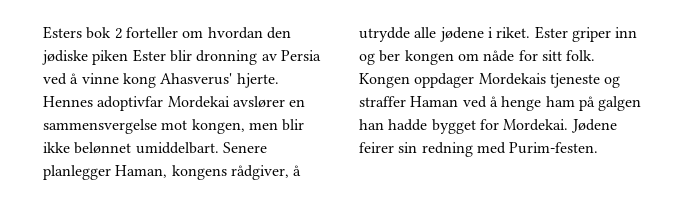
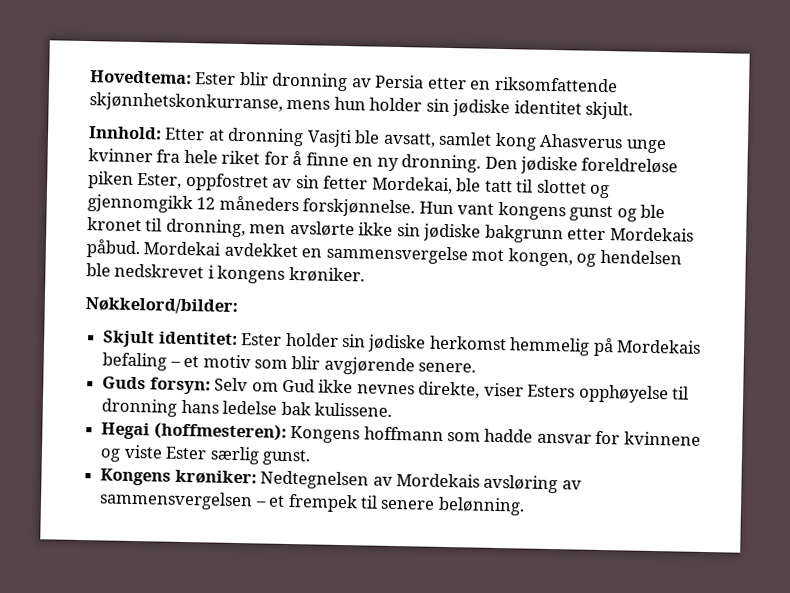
[43,26,291,39] [42,50,129,65] Esters bok 2 forteller om hvordan den jødiske piken -> [90,70,192,85] Hovedtema:
[43,73,279,88] [43,96,306,111] [43,119,305,134] [43,142,267,154] [43,165,302,180] [359,26,638,42] [359,50,596,65] [359,73,621,88] [359,96,642,111] [359,119,617,134] [359,142,599,157] ved å vinne kong Ahasverus' hjerte. Hennes adoptivfar Mordekai avslører en sammensvergelse mot kongen, men blir ikke belønnet umiddelbart. Senere planlegger Haman, kongens rådgiver, å utrydde alle jødene i riket. Ester griper inn og ber kongen om nåde for sitt folk. Kongen oppdager Mordekais tjeneste og straffer Haman ved å henge ham på galgen han hadde bygget for Mordekai. Jødene feirer sin redning med Purim-festen. -> [426,76,618,93] [89,92,634,120] [88,126,667,154] [88,148,679,175] [88,171,611,199] [87,194,666,222] [87,217,694,244] [86,239,682,267] [86,263,365,284] [85,297,238,315] [102,330,702,357] [102,352,477,376] [102,376,690,404] [101,398,392,417] [101,422,701,446] [100,444,311,466] [100,468,582,494] [99,490,525,516] etter en riksomfattende skjønnhetskonkurranse, mens hun holder sin jødiske identitet skjult. // Innhold: Etter at dronning Vasjti ble avsatt, samlet kong Ahasverus unge kvinner fra hele riket for å finne en ny dronning. Den jødiske foreldreløse piken Ester, oppfostret av sin fetter Mordekai, ble tatt til slottet og gjennomgikk 12 måneders forskjønnelse. Hun vant kongens gunst og ble kronet til dronning, men avslørte ikke sin jødiske bakgrunn etter Mordekais påbud. Mordekai avdekket en sammensvergelse mot kongen, og hendelsen ble nedskrevet i kongens krøniker. // Nøkkelord/bilder: // Skjult identitet: Ester holder sin jødiske herkomst hemmelig på Mordekais befaling – et motiv som blir avgjørende senere. // Guds forsyn: Selv om Gud ikke nevnes direkte, viser Esters opphøyelse til dronning hans ledelse bak kulissene. // Hegai (hoffmesteren): Kongens hoffmann som hadde ansvar for kvinnene og viste Ester særlig gunst. // Kongens krøniker: Nedtegnelsen av Mordekais avsløring av sammensvergelsen – et frempek til senere belønning.

